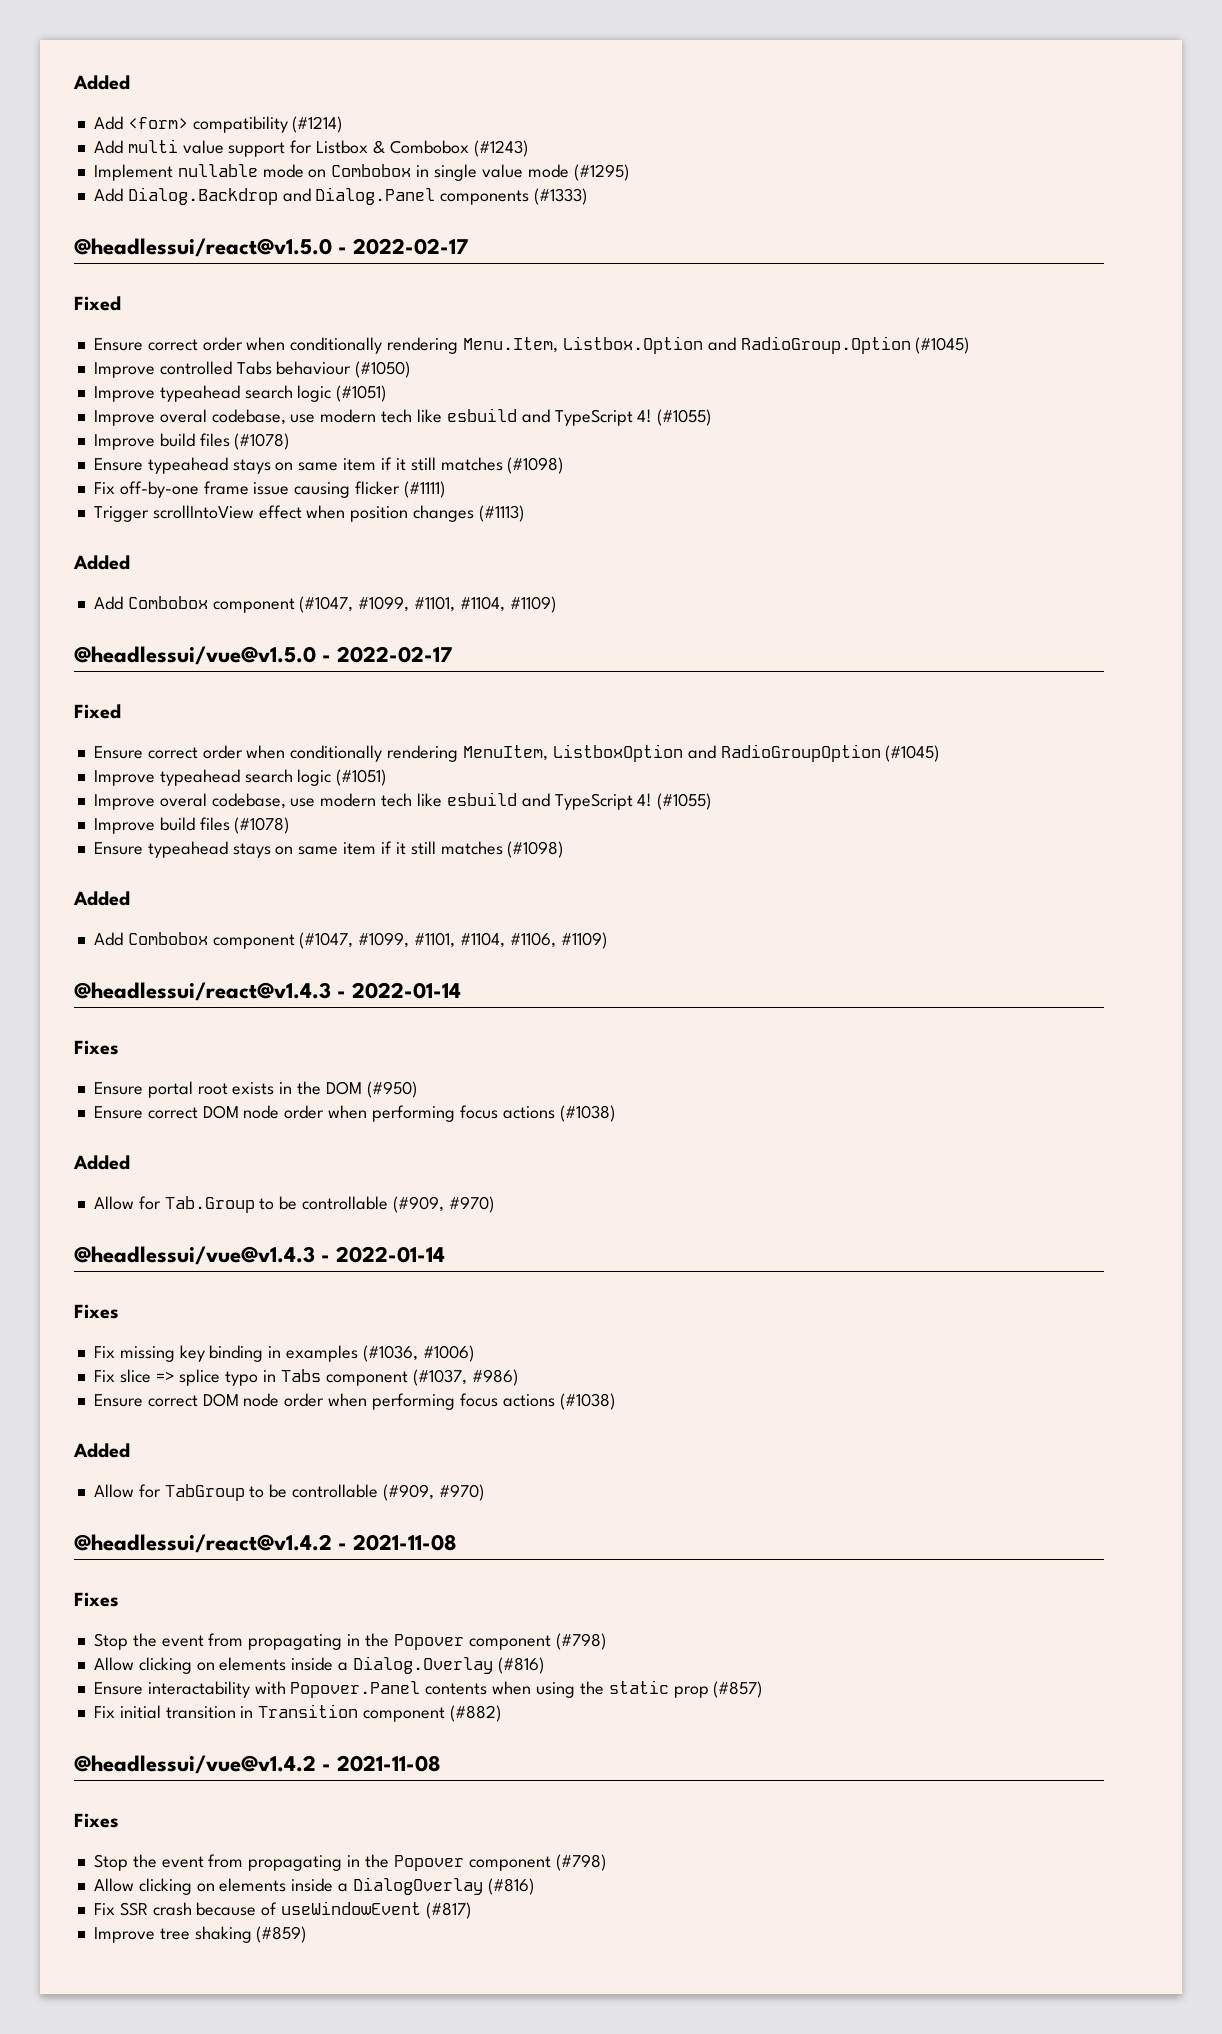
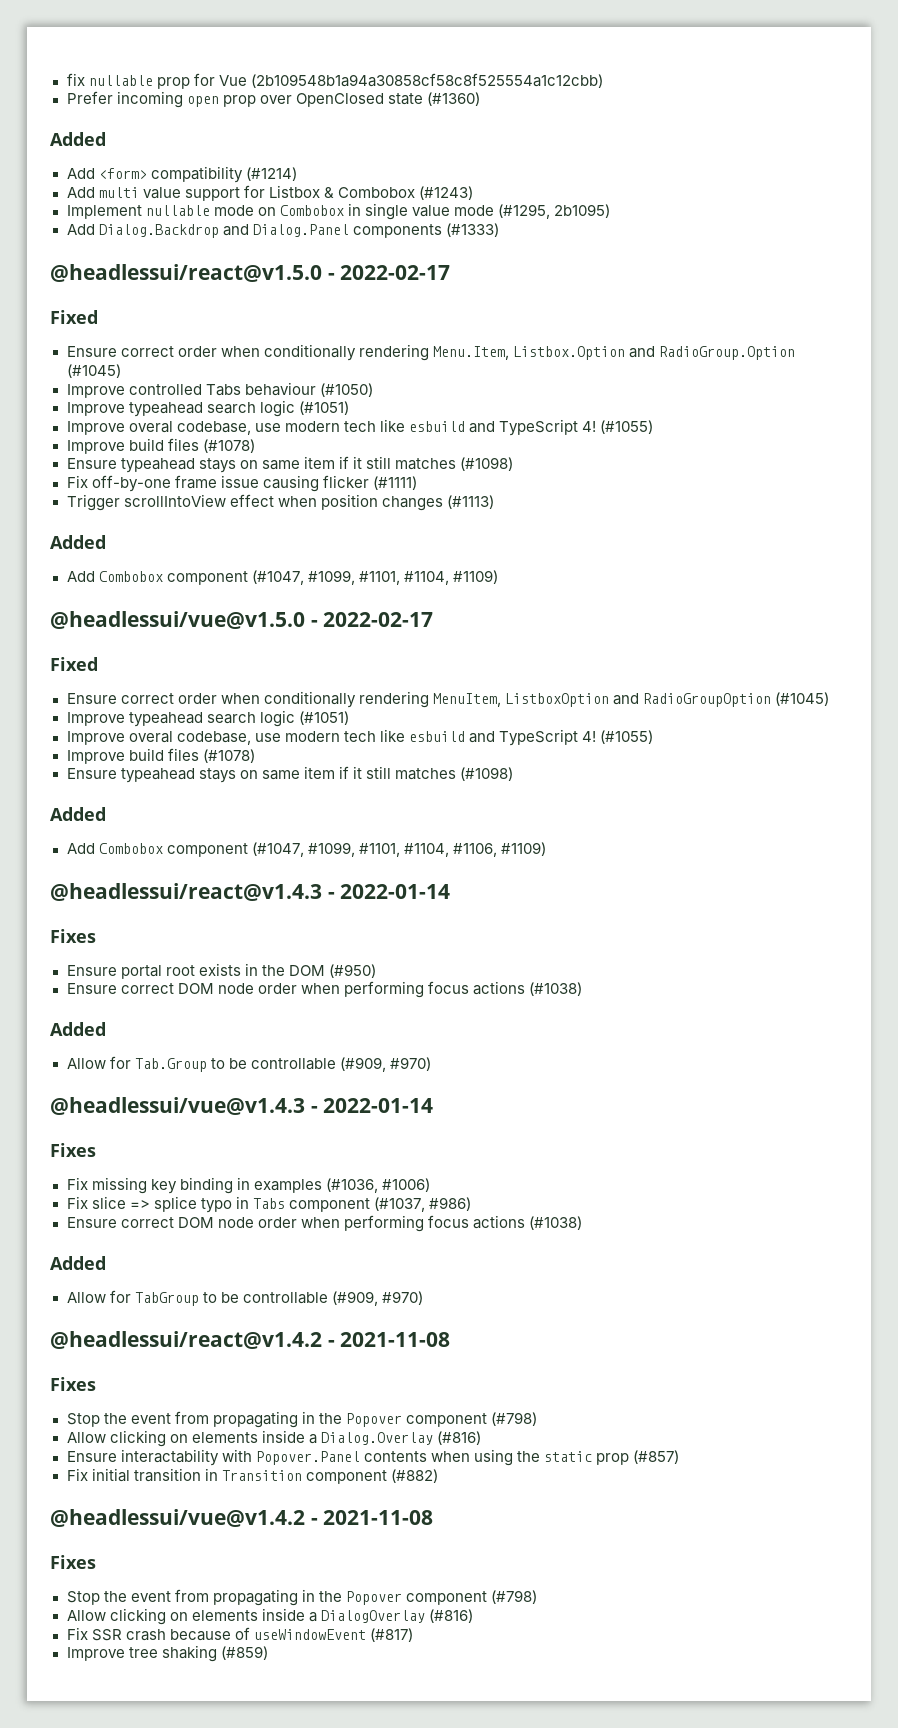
(73, 82) none -> [66,73,603,89] [66,91,480,108] fix nullable prop for Vue (2b109548b1a94a30858cf58c8f525554a1c12cbb) // Prefer incoming open prop over OpenClosed state (#1360) //
[573,164,629,181] (#1295) -> [497,204,611,219] (#1295, 2b1095)

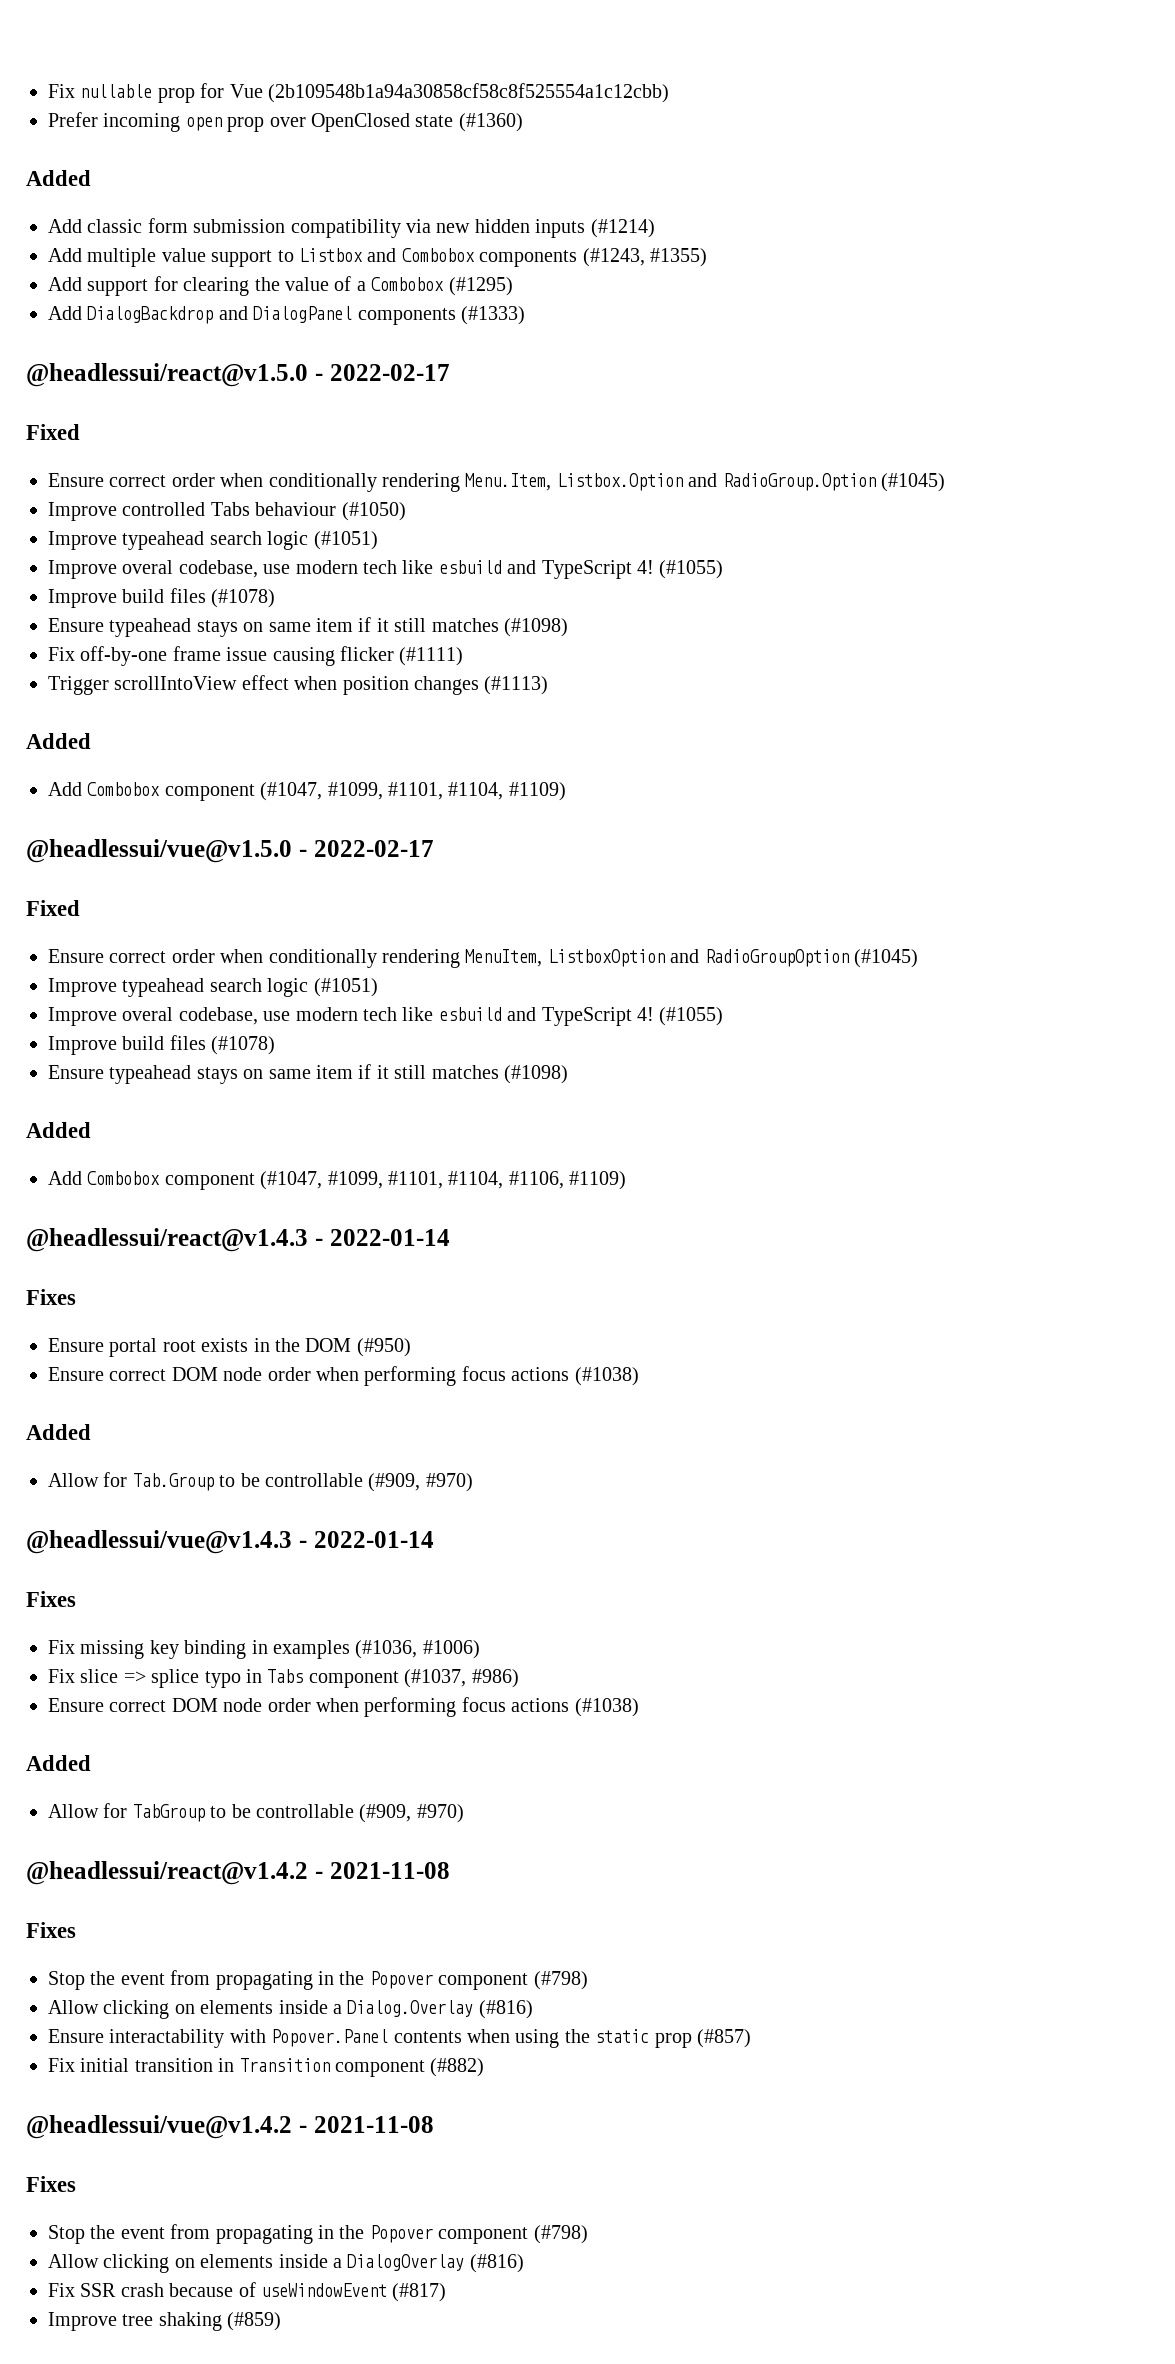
[66,73,85,86] fix -> [48,84,75,98] Fix
[98,166,243,183] <form> compatibility -> [87,218,586,238] classic form submission compatibility via new hidden inputs
[98,187,139,198] multi -> [87,248,157,267] multiple
[243,185,473,200] [66,203,611,220] [66,224,349,238] for Listbox & Combobox (#1243) // Implement nullable mode on Combobox in single value mode (#1295, 2b1095) // Add Dialog.Backdrop and Dialog.Panel -> [277,248,707,267] [48,276,513,296] [48,306,353,324] to Listbox and Combobox components (#1243, #1355) // Add support for clearing the value of a Combobox (#1295) // Add DialogBackdrop and DialogPanel

